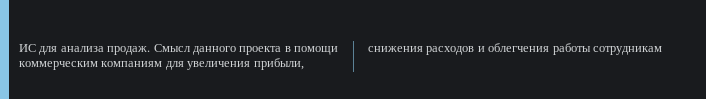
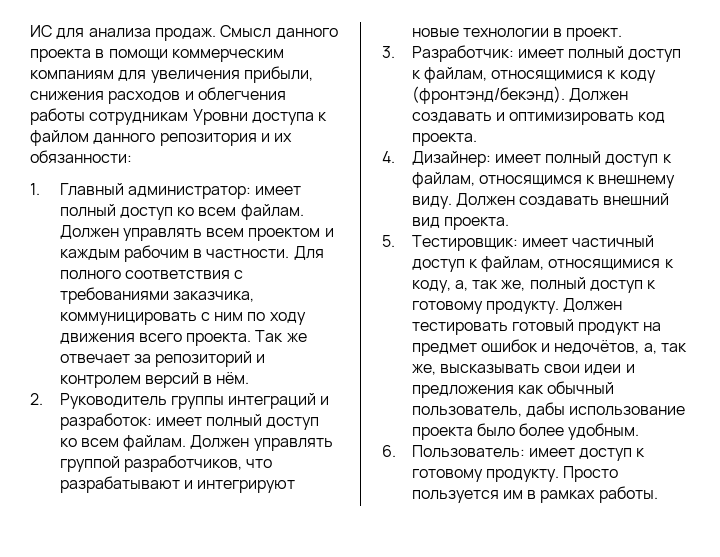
(662, 50) none -> [192,109,328,125] [30,130,293,146] [30,150,132,163] [30,183,302,199] [59,204,304,220] [59,225,334,241] [59,245,324,262] [59,270,244,280] [59,287,254,304] [59,312,306,325] [59,330,307,346] [59,351,266,367] [59,372,250,388] [30,393,330,409] [59,413,320,430] [59,435,333,451] [59,455,273,472] [59,476,296,493] [411,28,623,41] [382,45,682,62] [411,67,656,83] [411,86,628,104] [411,112,666,125] [411,133,477,146] [382,151,672,167] [411,172,676,188] [411,193,670,209] [411,217,509,230] [382,235,655,251] [411,256,674,272] [411,277,657,293] [411,298,623,314] [411,319,662,335] [411,339,688,356] [411,364,635,375] [411,381,615,398] [411,402,686,417] [411,423,640,440] [382,445,646,461] [411,466,619,482] [411,486,658,503] Уровни доступа к файлом данного репозитория и их обязанности: // 1. Главный администратор: имеет полный доступ ко всем файлам. Должен управлять всем проектом и каждым рабочим в частности. Для полного соответствия с требованиями заказчика, коммуницировать с ним по ходу движения всего проекта. Так же отвечает за репозиторий и контролем версий в нём. // 2. Руководитель группы интеграций и разработок: имеет полный доступ ко всем файлам. Должен управлять группой разработчиков, что разрабатывают и интегрируют новые технологии в проект. // 3. Разработчик: имеет полный доступ к файлам, относящимися к коду (фронтэнд/бекэнд). Должен создавать и оптимизировать код проекта. // 4. Дизайнер: имеет полный доступ к файлам, относящимся к внешнему виду. Должен создавать внешний вид проекта. // 5. Тестировщик: имеет частичный доступ к файлам, относящимися к коду, а, так же, полный доступ к готовому продукту. Должен тестировать готовый продукт на предмет ошибок и недочётов, а, так же, высказывать свои идеи и предложения как обычный пользователь, дабы использование проекта было более удобным. // 6. Пользователь: имеет доступ к готовому продукту. Просто пользуется им в рамках работы.

